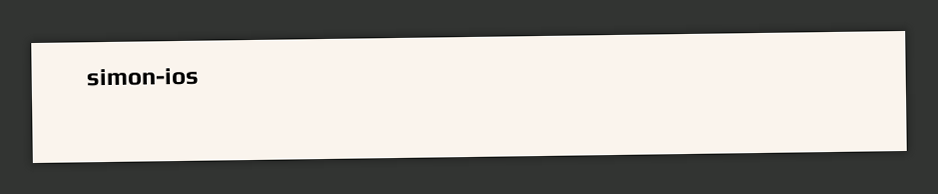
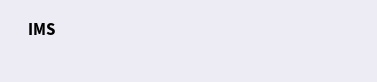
[86,67,199,87] simon-ios -> [28,23,55,35] IMS

